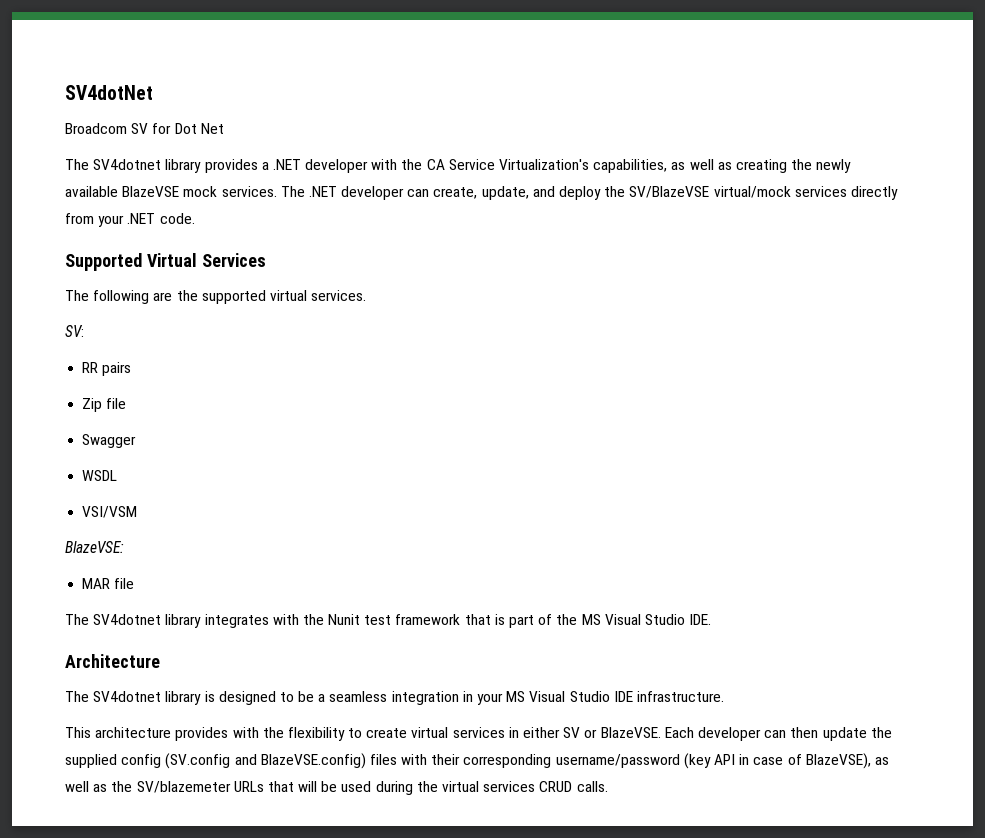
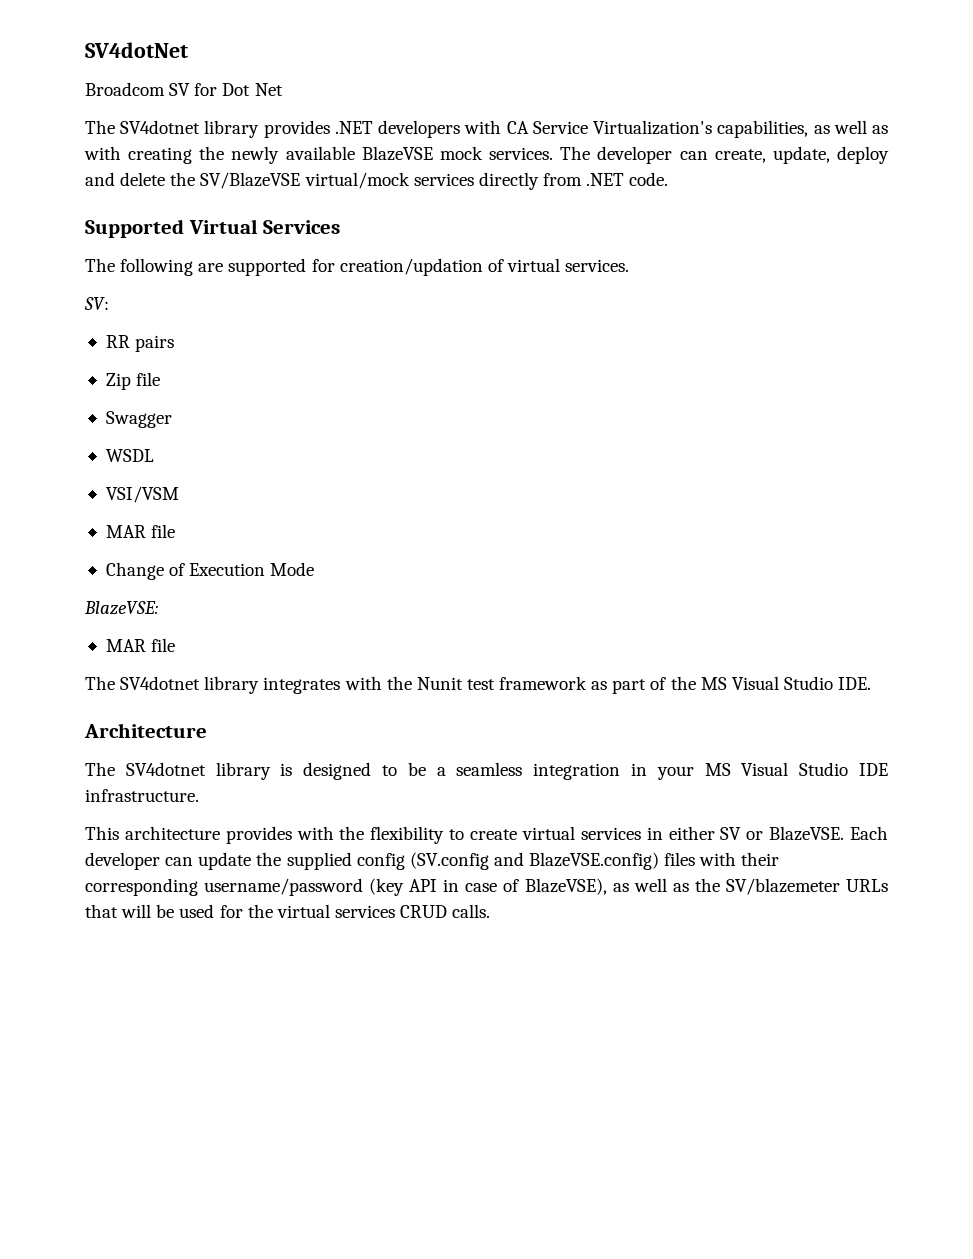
[261,159,423,173] a .NET developer with the -> [334,120,502,138] .NET developers with
(732, 166) none -> [84,146,121,160] with
[308,186,337,197] .NET -> (591, 153) none
[532,186,602,200] and deploy -> [837,146,890,164] [85,172,166,186] deploy and delete
[98,215,125,227] your -> (582, 179) none
[176,290,266,304] the supported -> [228,258,504,276] supported for creation/updation of
(138, 512) none -> [105,524,176,538] [105,562,315,580] // MAR file // Change of Execution Mode
[464,614,505,625] that is -> [591,681,608,690] as
[790,727,819,738] then -> (194, 861) none
[375,781,413,795] during -> [219,905,243,918] for

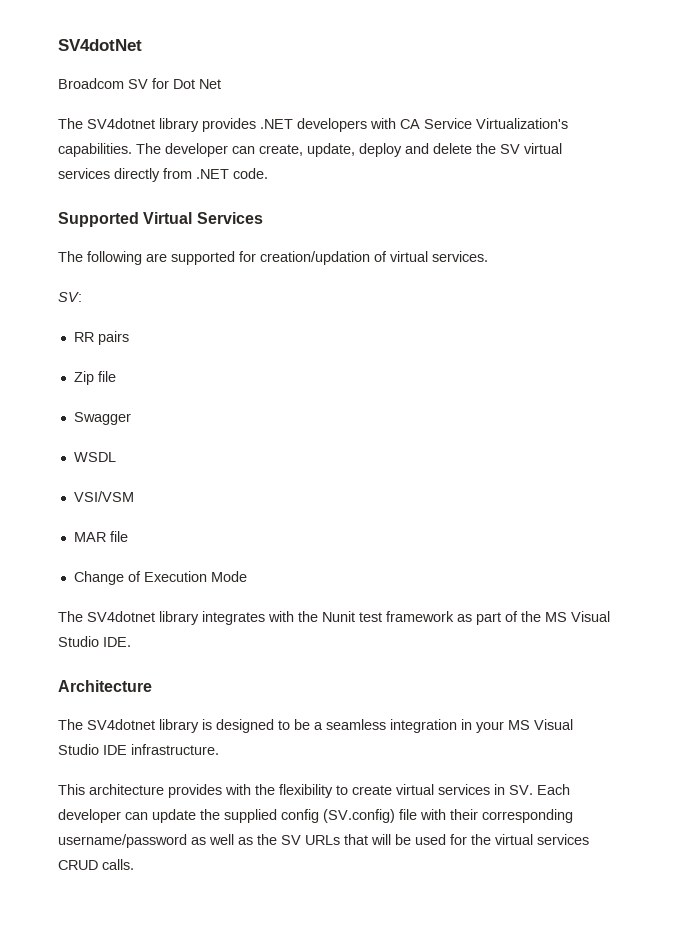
[717,120,889,138] [84,146,554,164] capabilities, as well as with creating the newly available BlazeVSE mock services. -> [58,143,132,157] capabilities.
[200,172,410,189] SV/BlazeVSE virtual/mock -> [500,143,562,154] SV virtual
[84,601,158,615] [105,638,176,652] // BlazeVSE: // MAR file -> (247, 576) none
[668,826,845,841] either SV or BlazeVSE. -> [509,785,533,795] SV.
[409,852,780,870] [85,878,607,896] (SV.config and BlazeVSE.config) files with their corresponding username/password (key API in case of BlazeVSE), -> [323,809,573,823] [58,834,187,848] (SV.config) file with their corresponding username/password
[725,878,840,895] SV/blazemeter -> [281,835,301,845] SV

